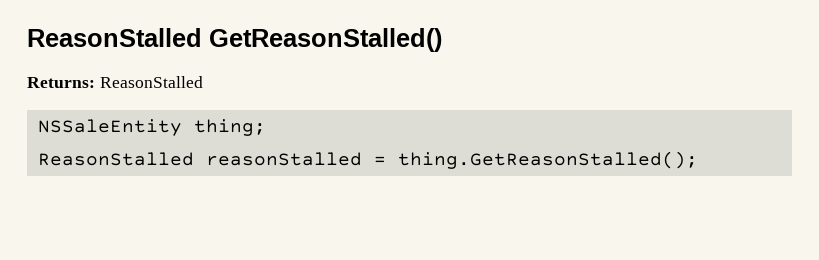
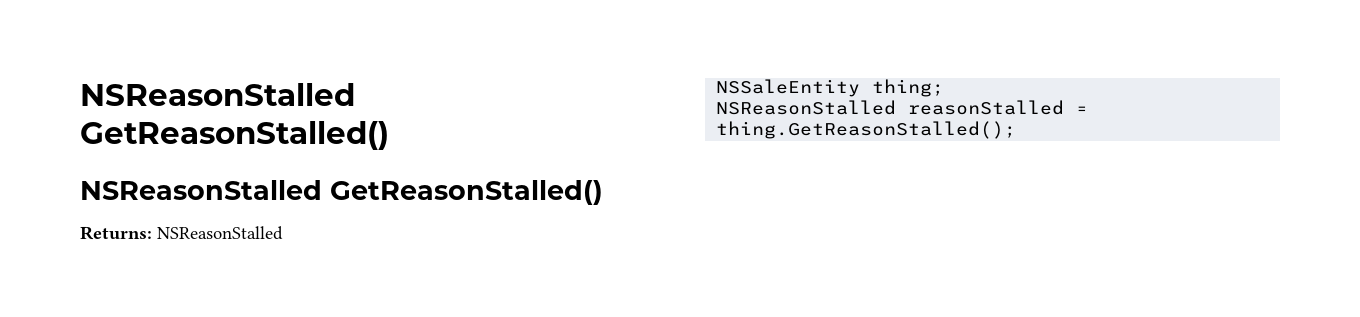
[27,28,202,47] ReasonStalled -> [80,83,355,106] [80,121,389,150] [80,180,322,200] NSReasonStalled GetReasonStalled() // NSReasonStalled
[99,76,203,88] ReasonStalled -> [157,226,283,240] NSReasonStalled
[37,152,194,166] ReasonStalled -> [716,100,897,115] NSReasonStalled

